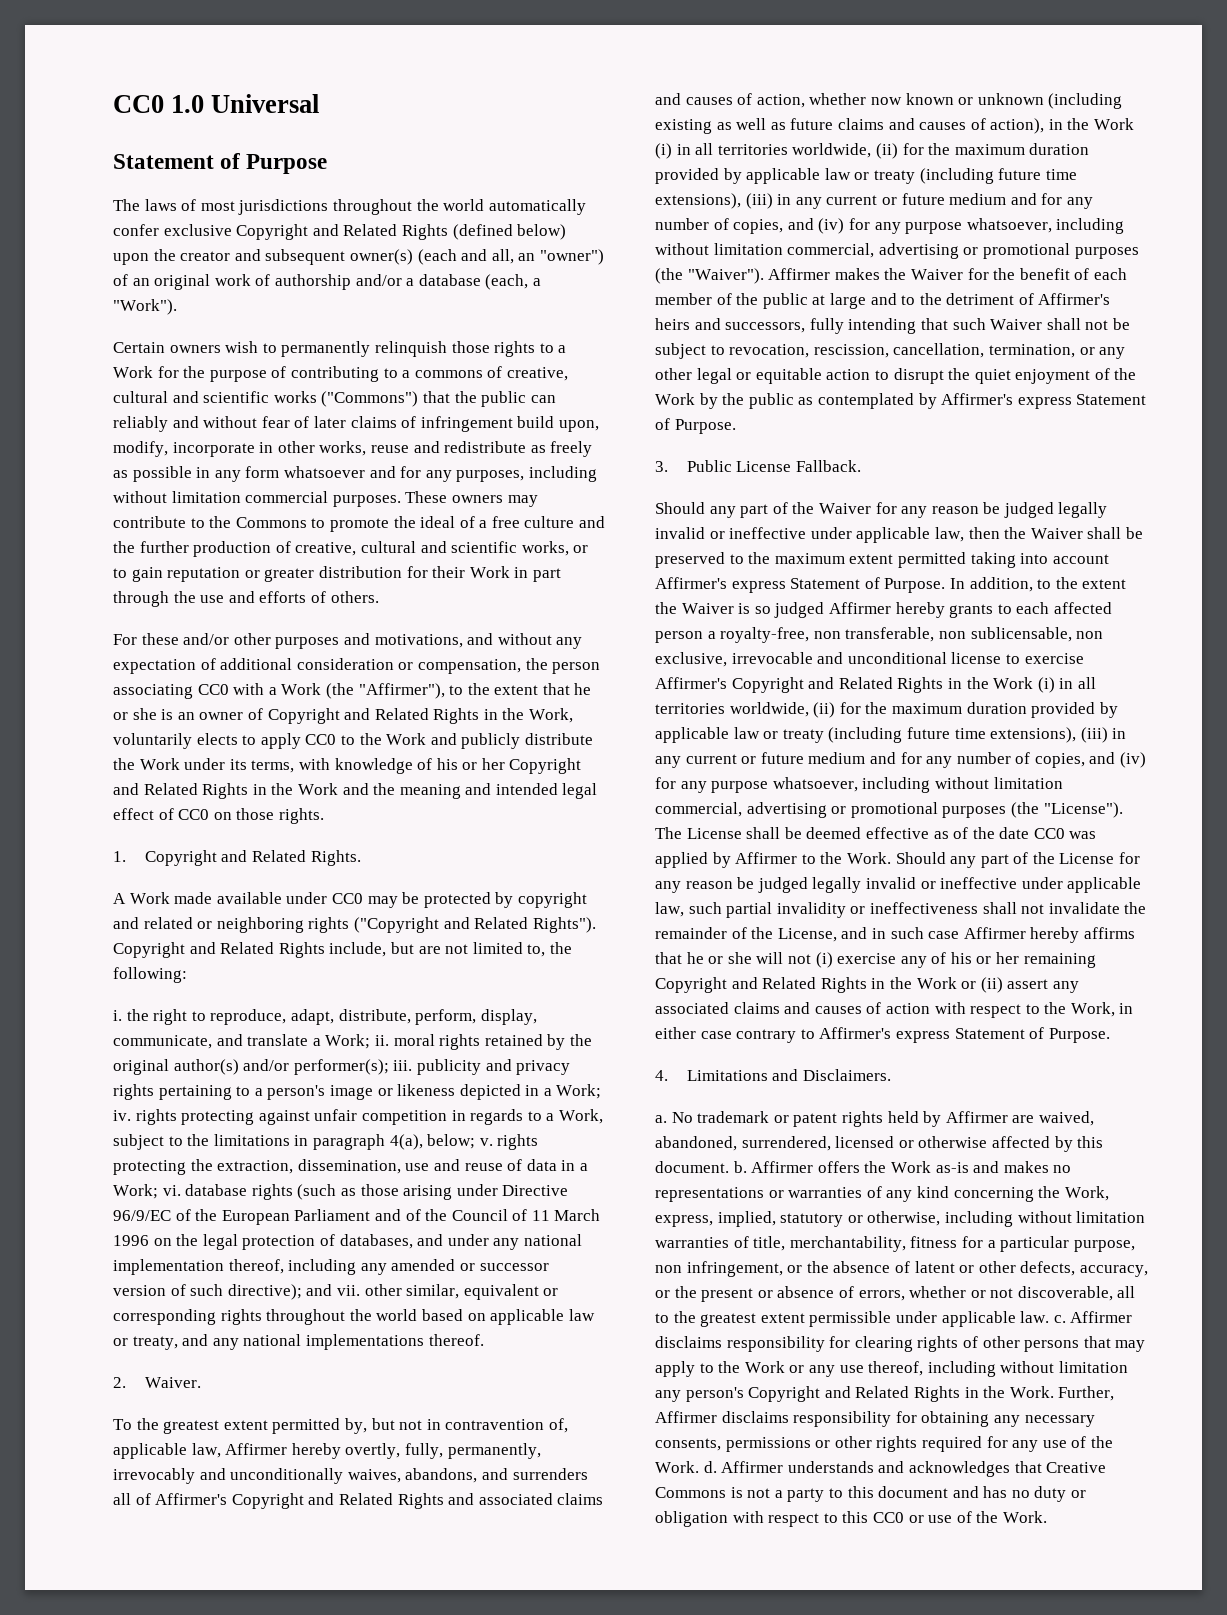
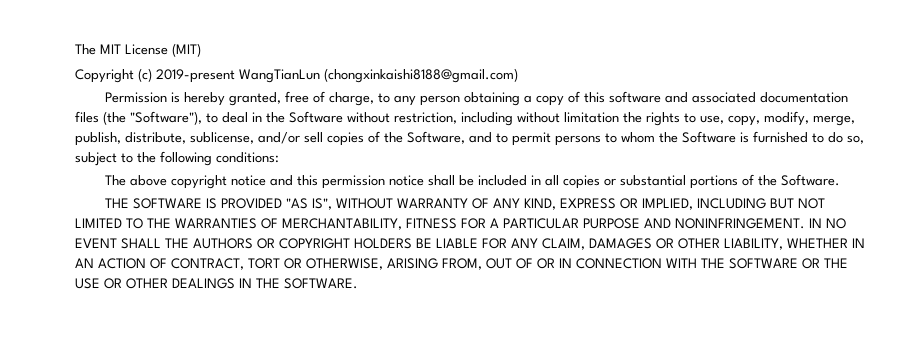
[113,94,320,113] [113,153,328,174] [113,199,586,215] [113,224,567,240] [113,249,604,265] [113,274,541,290] [113,299,177,315] [113,341,567,357] [113,366,568,382] [113,391,556,407] [113,416,599,432] [113,441,593,457] [113,466,597,482] [113,491,538,507] [113,516,606,532] [113,541,589,557] [113,566,561,582] [113,591,379,607] [113,633,583,649] [113,658,601,674] [113,683,592,699] [113,708,574,724] [113,733,593,749] [113,758,582,774] [113,783,598,799] [113,808,324,824] [113,850,361,866] [113,892,587,908] [113,917,596,933] [113,942,572,958] [113,967,187,983] [113,1009,537,1025] [113,1034,592,1050] [113,1059,571,1075] [113,1084,602,1100] [113,1109,603,1125] [113,1134,539,1150] [113,1159,588,1175] [113,1184,569,1200] [113,1209,601,1225] [113,1234,582,1250] [113,1259,549,1275] [113,1284,559,1300] [113,1309,595,1325] [113,1334,484,1350] [113,1377,201,1388] [113,1418,568,1434] [113,1443,541,1459] [113,1468,588,1484] [113,1493,604,1509] [655,93,1123,109] [655,118,1135,134] [655,143,1090,159] [655,168,1077,184] [655,193,1093,209] [655,218,1125,234] [655,243,1139,259] [655,268,1127,284] [655,293,1111,309] [655,318,1130,334] [655,343,1126,359] [655,368,1137,384] [655,393,1147,409] [655,418,736,434] [655,460,862,472] [655,502,1108,518] [655,527,1143,543] [655,552,1109,568] [655,577,1127,593] [655,602,1112,618] [655,627,1104,643] [655,652,1084,667] [655,677,1096,693] [655,702,1118,718] [655,727,1127,743] [655,752,1147,768] [655,777,1063,793] [655,802,1123,818] [655,827,1097,839] [655,852,1141,868] [655,877,1142,893] [655,902,1147,918] [655,927,1135,943] [655,952,1096,968] [655,977,1079,993] [655,1002,1134,1018] [655,1027,1110,1043] [655,1069,892,1081] [655,1111,1094,1127] [655,1136,1104,1152] [655,1161,1072,1173] [655,1186,1109,1202] [655,1211,1146,1227] [655,1236,1135,1252] [655,1261,1148,1277] [655,1286,1136,1302] [655,1311,1133,1327] [655,1336,1146,1352] [655,1361,1128,1377] [655,1386,1115,1402] [655,1411,1095,1427] [655,1436,1113,1452] [655,1461,1107,1477] [655,1486,1087,1502] [655,1511,1047,1527] CC0 1.0 Universal // Statement of Purpose // The laws of most jurisdictions throughout the world automatically confer exclusive Copyright and Related Rights (defined below) upon the creator and subsequent owner(s) (each and all, an "owner") of an original work of authorship and/or a database (each, a "Work"). // Certain owners wish to permanently relinquish those rights to a Work for the purpose of contributing to a commons of creative, cultural and scientific works ("Commons") that the public can reliably and without fear of later claims of infringement build upon, modify, incorporate in other works, reuse and redistribute as freely as possible in any form whatsoever and for any purposes, including without limitation commercial purposes. These owners may contribute to the Commons to promote the ideal of a free culture and the further production of creative, cultural and scientific works, or to gain reputation or greater distribution for their Work in part through the use and efforts of others. // For these and/or other purposes and motivations, and without any expectation of additional consideration or compensation, the person associating CC0 with a Work (the "Affirmer"), to the extent that he or she is an owner of Copyright and Related Rights in the Work, voluntarily elects to apply CC0 to the Work and publicly distribute the Work under its terms, with knowledge of his or her Copyright and Related Rights in the Work and the meaning and intended legal effect of CC0 on those rights. // 1. Copyright and Related Rights. // A Work made available under CC0 may be protected by copyright and related or neighboring rights ("Copyright and Related Rights"). Copyright and Related Rights include, but are not limited to, the following: // i. the right to reproduce, adapt, distribute, perform, display, communicate, and translate a Work; ii. moral rights retained by the original author(s) and/or performer(s); iii. publicity and privacy rights pertaining to a person's image or likeness depicted in a Work; iv. rights protecting against unfair competition in regards to a Work, subject to the limitations in paragraph 4(a), below; v. rights protecting the extraction, dissemination, use and reuse of data in a Work; vi. database rights (such as those arising under Directive 96/9/EC of the European Parliament and of the Council of 11 March 1996 on the legal protection of databases, and under any national implementation thereof, including any amended or successor version of such directive); and vii. other similar, equivalent or corresponding rights throughout the world based on applicable law or treaty, and any national implementations thereof. // 2. Waiver. // To the greatest extent permitted by, but not in contravention of, applicable law, Affirmer hereby overtly, fully, permanently, irrevocably and unconditionally waives, abandons, and surrenders all of Affirmer's Copyright and Related Rights and associated claims and causes of action, whether now known or unknown (including existing as well as future claims and causes of action), in the Work (i) in all territories worldwide, (ii) for the maximum duration provided by applicable law or treaty (including future time extensions), (iii) in any current or future medium and for any number of copies, and (iv) for any purpose whatsoever, including without limitation commercial, advertising or promotional purposes (the "Waiver"). Affirmer makes the Waiver for the benefit of each member of the public at large and to the detriment of Affirmer's heirs and successors, fully intending that such Waiver shall not be subject to revocation, rescission, cancellation, termination, or any other legal or equitable action to disrupt the quiet enjoyment of the Work by the public as contemplated by Affirmer's express Statement of Purpose. // 3. Public License Fallback. // Should any part of the Waiver for any reason be judged legally invalid or ineffective under applicable law, then the Waiver shall be preserved to the maximum extent permitted taking into account Affirmer's express Statement of Purpose. In addition, to the extent the Waiver is so judged Affirmer hereby grants to each affected person a royalty-free, non transferable, non sublicensable, non exclusive, irrevocable and unconditional license to exercise Affirmer's Copyright and Related Rights in the Work (i) in all territories worldwide, (ii) for the maximum duration provided by applicable law or treaty (including future time extensions), (iii) in any current or future medium and for any number of copies, and (iv) for any purpose whatsoever, including without limitation commercial, advertising or promotional purposes (the "License"). The License shall be deemed effective as of the date CC0 was applied by Affirmer to the Work. Should any part of the License for any reason be judged legally invalid or ineffective under applicable law, such partial invalidity or ineffectiveness shall not invalidate the remainder of the License, and in such case Affirmer hereby affirms that he or she will not (i) exercise any of his or her remaining Copyright and Related Rights in the Work or (ii) assert any associated claims and causes of action with respect to the Work, in either case contrary to Affirmer's express Statement of Purpose. // 4. Limitations and Disclaimers. // a. No trademark or patent rights held by Affirmer are waived, abandoned, surrendered, licensed or otherwise affected by this document. b. Affirmer offers the Work as-is and makes no representations or warranties of any kind concerning the Work, express, implied, statutory or otherwise, including without limitation warranties of title, merchantability, fitness for a particular purpose, non infringement, or the absence of latent or other defects, accuracy, or the present or absence of errors, whether or not discoverable, all to the greatest extent permissible under applicable law. c. Affirmer disclaims responsibility for clearing rights of other persons that may apply to the Work or any use thereof, including without limitation any person's Copyright and Related Rights in the Work. Further, Affirmer disclaims responsibility for obtaining any necessary consents, permissions or other rights required for any use of the Work. d. Affirmer understands and acknowledges that Creative Commons is not a party to this document and has no duty or obligation with respect to this CC0 or use of the Work. -> [75,43,201,57] [75,68,518,83] [105,91,849,106] [75,111,855,126] [75,131,864,146] [75,151,279,166] [105,174,841,189] [105,198,826,210] [75,218,846,230] [75,238,865,250] [75,258,848,270] [75,278,358,289] The MIT License (MIT) // Copyright (c) 2019-present WangTianLun (chongxinkaishi8188@gmail.com) // Permission is hereby granted, free of charge, to any person obtaining a copy of this software and associated documentation files (the "Software"), to deal in the Software without restriction, including without limitation the rights to use, copy, modify, merge, publish, distribute, sublicense, and/or sell copies of the Software, and to permit persons to whom the Software is furnished to do so, subject to the following conditions: // The above copyright notice and this permission notice shall be included in all copies or substantial portions of the Software. // THE SOFTWARE IS PROVIDED "AS IS", WITHOUT WARRANTY OF ANY KIND, EXPRESS OR IMPLIED, INCLUDING BUT NOT LIMITED TO THE WARRANTIES OF MERCHANTABILITY, FITNESS FOR A PARTICULAR PURPOSE AND NONINFRINGEMENT. IN NO EVENT SHALL THE AUTHORS OR COPYRIGHT HOLDERS BE LIABLE FOR ANY CLAIM, DAMAGES OR OTHER LIABILITY, WHETHER IN AN ACTION OF CONTRACT, TORT OR OTHERWISE, ARISING FROM, OUT OF OR IN CONNECTION WITH THE SOFTWARE OR THE USE OR OTHER DEALINGS IN THE SOFTWARE.

